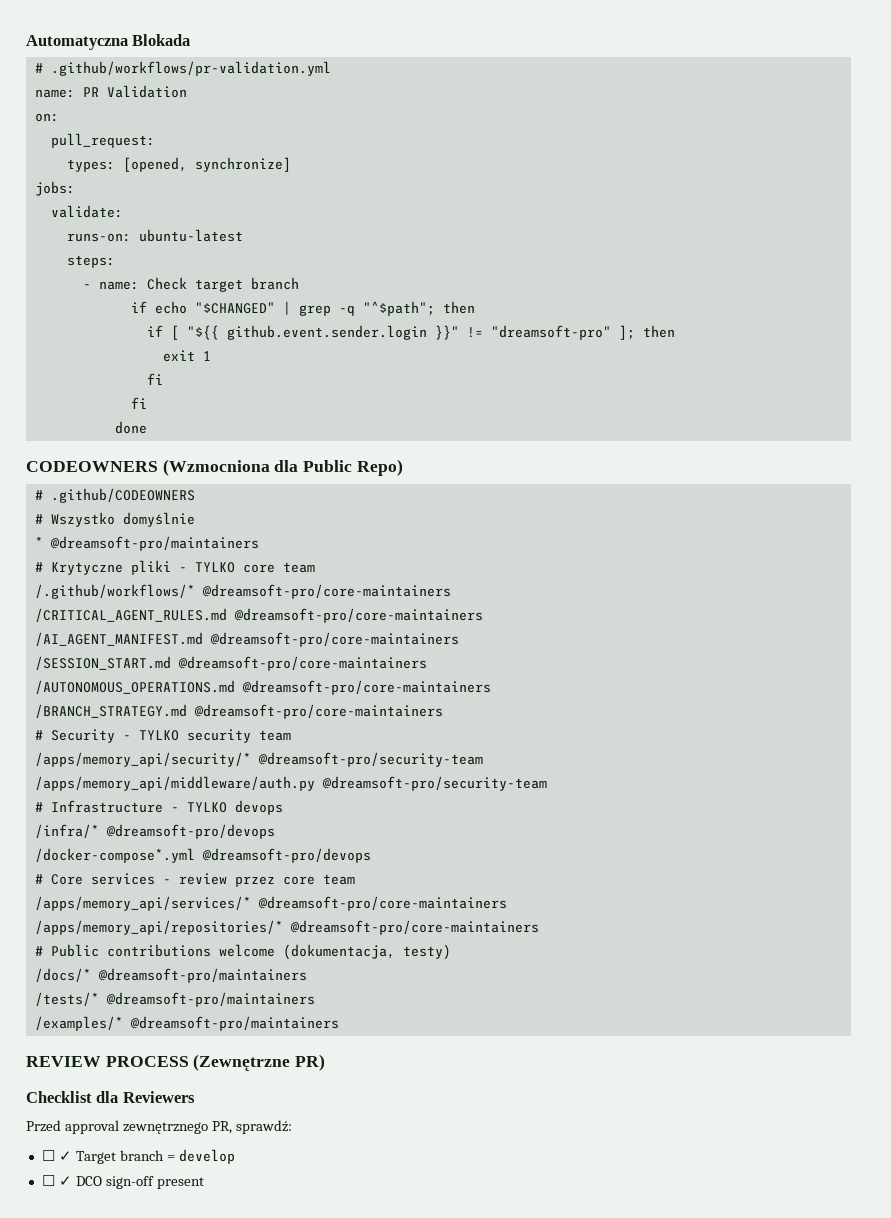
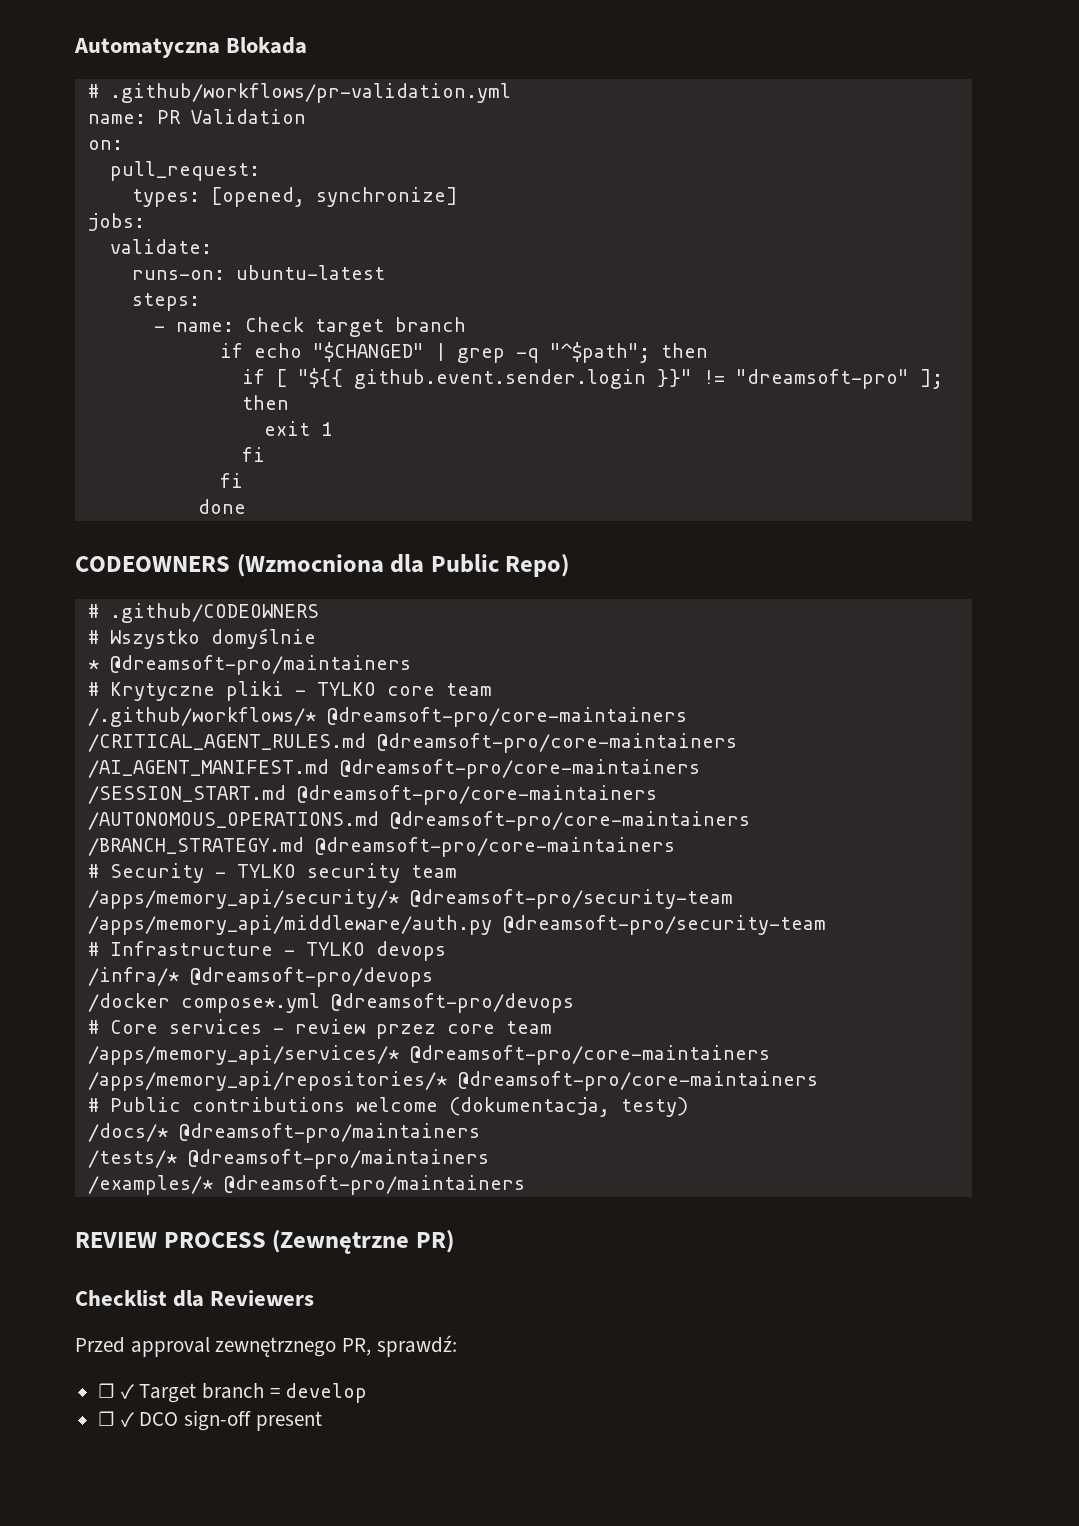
[34,848,195,863] /docker-compose*.yml -> [87,993,320,1013] /docker compose*.yml

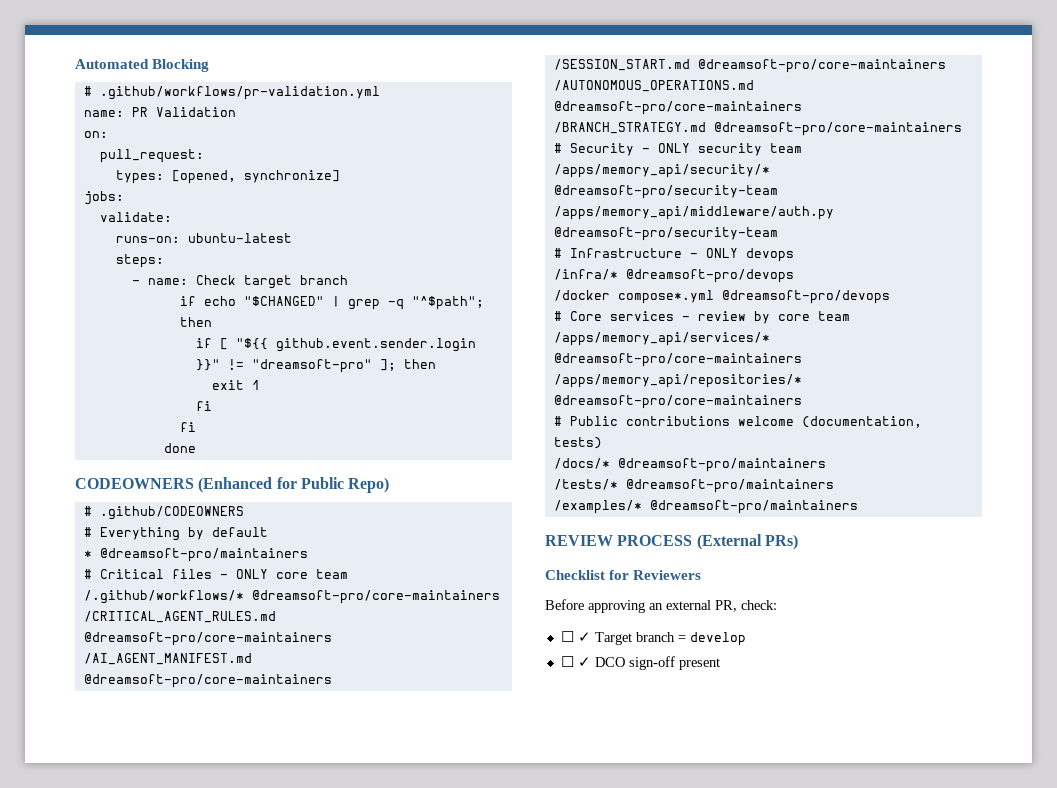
[74,37,308,58] Automatyczna Blokada -> [75,59,210,72] Automated Blocking
[236,554,425,577] (Wzmocniona dla -> [198,477,297,493] (Enhanced for
[109,628,316,649] Wszystko domyślnie -> [99,527,268,541] Everything by default
[109,681,376,701] Krytyczne pliki - TYLKO -> [99,569,268,579] Critical files - ONLY
[236,864,296,878] TYLKO -> [657,143,690,153] ONLY
[305,942,365,956] TYLKO -> [705,248,738,258] ONLY
[375,1024,436,1039] przez -> [753,311,770,324] by
[448,1097,688,1117] (dokumentacja, testy) -> [801,416,922,428] [553,437,602,449] (documentation, tests)
[272,1230,454,1254] (Zewnętrzne PR) -> [696,534,798,550] (External PRs)
[173,1290,205,1307] dla -> [609,570,630,580] for
[75,1335,457,1357] Przed approval zewnętrznego PR, sprawdź: -> [545,599,777,613] Before approving an external PR, check:

